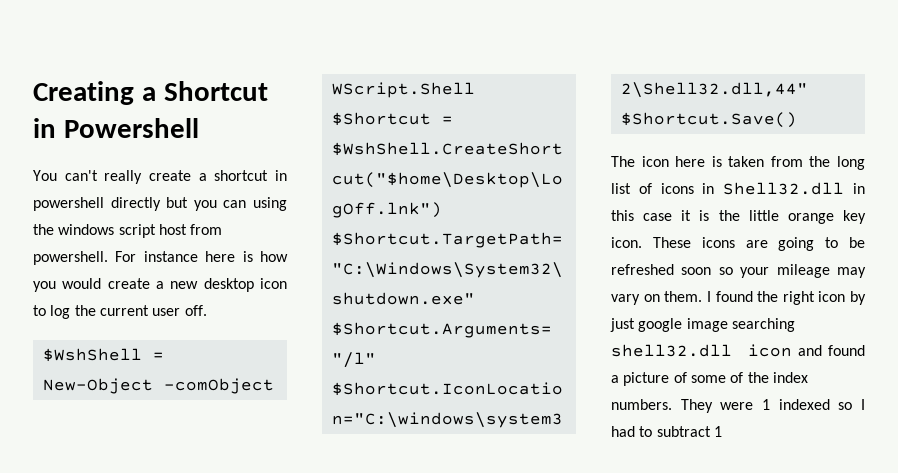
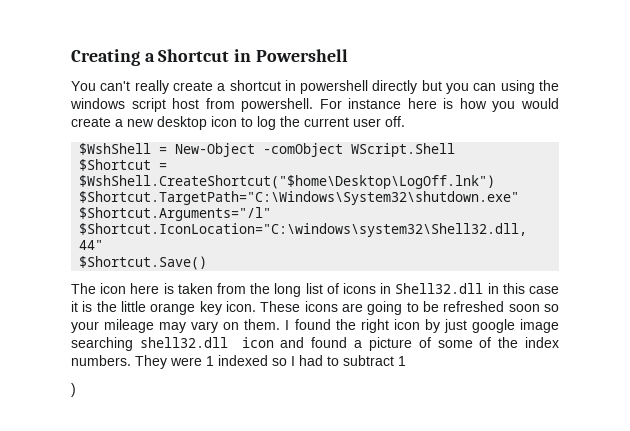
(722, 431) none -> [71,383,76,397] // )

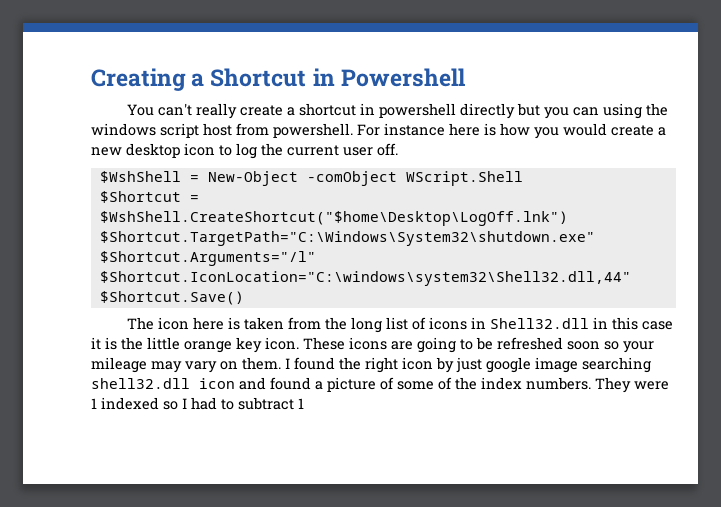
[71,383,76,397] // ) -> (304, 403) none

